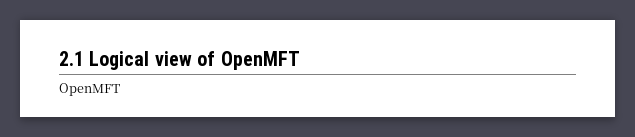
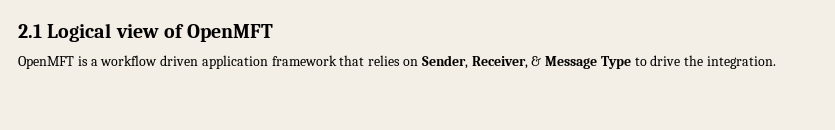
(120, 89) none -> [77,55,777,69] is a workflow driven application framework that relies on Sender, Receiver, & Message Type to drive the integration.

